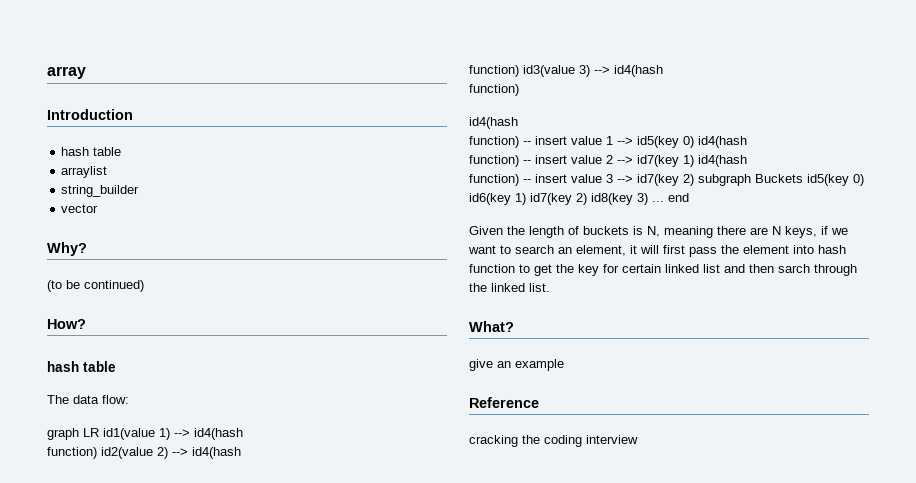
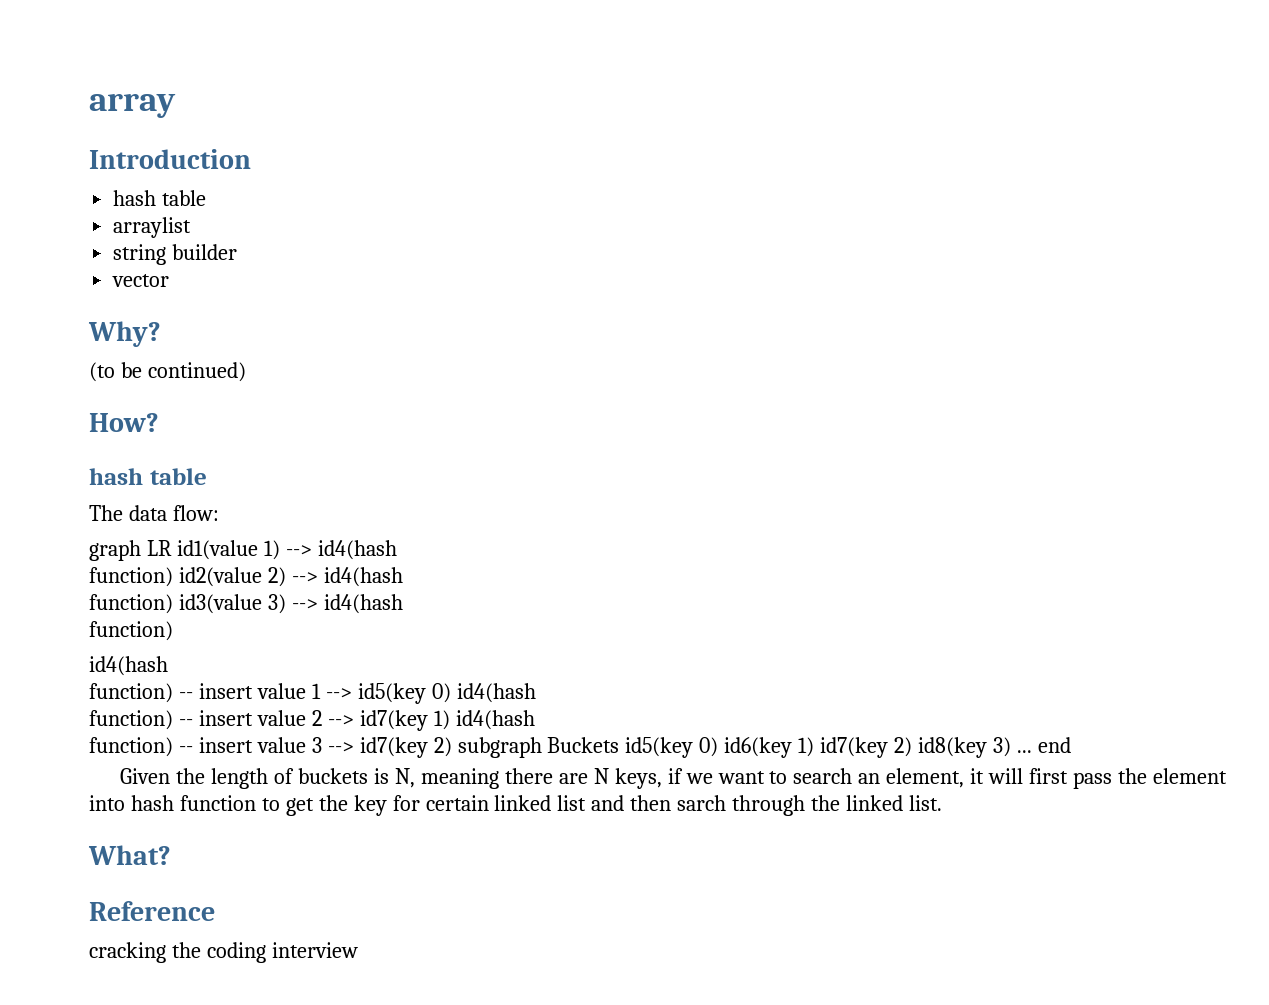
[61,185,140,197] string_builder -> [113,244,238,265] string builder
[469,359,564,371] // give an example -> (171, 855) none

